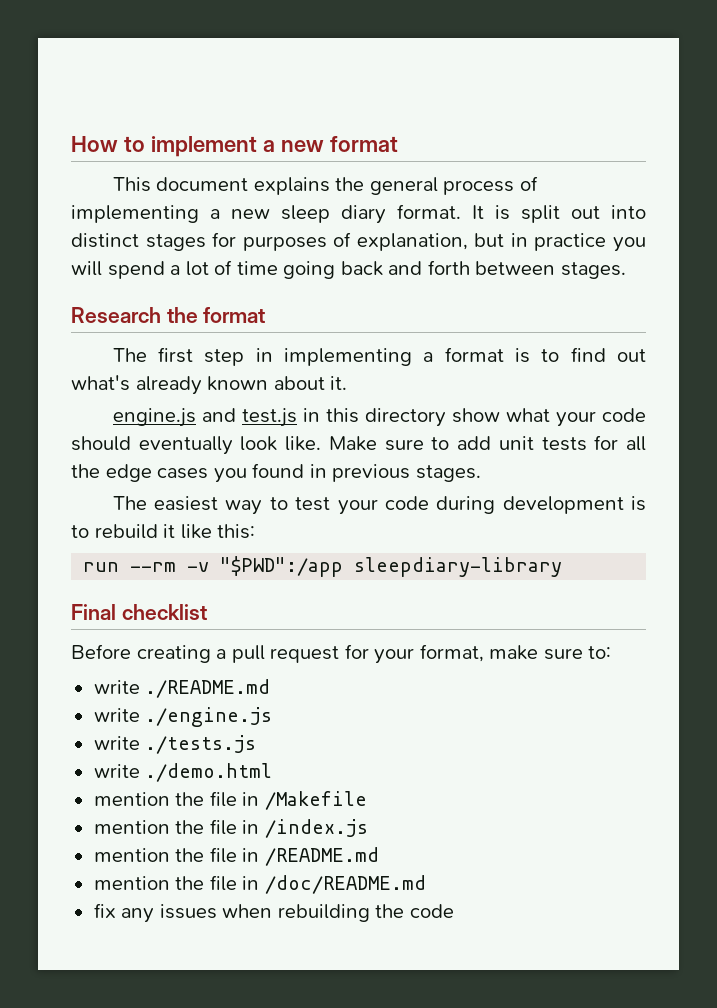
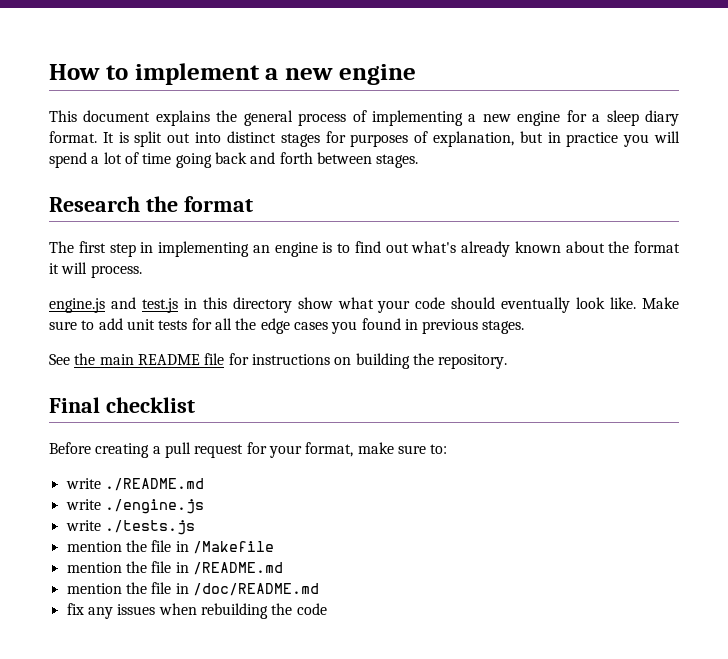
[329,136,398,152] format -> [338,64,416,85] engine
(270, 214) none -> [517,110,601,126] engine for a
[423,347,504,362] a format -> [252,242,318,257] an engine
[330,376,348,390] it. -> [608,241,680,253] [49,262,142,278] the format it will process.
[112,496,647,515] [71,524,256,539] [83,556,563,577] The easiest way to test your code during development is to rebuild it like this: // run --rm -v "$PWD":/app sleepdiary-library -> [49,353,508,369] See the main README file for instructions on building the repository.
[93,763,273,782] // write ./demo.html -> (195, 527) none
[93,819,368,838] // mention the file in /index.js -> (274, 547) none

